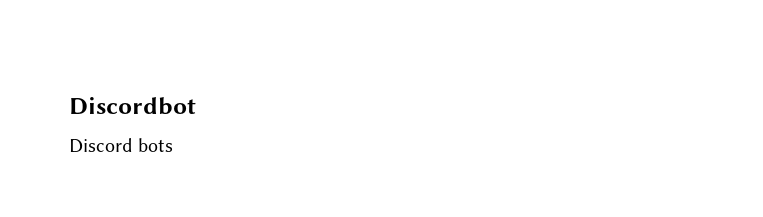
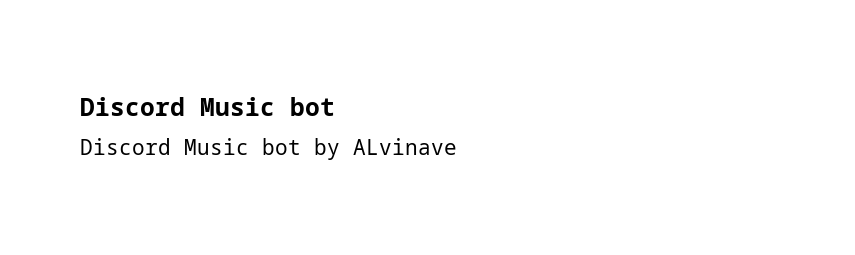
[69,97,196,115] [69,138,174,153] Discordbot // Discord bots -> [80,97,335,116] [80,138,457,160] Discord Music bot // Discord Music bot by ALvinave

